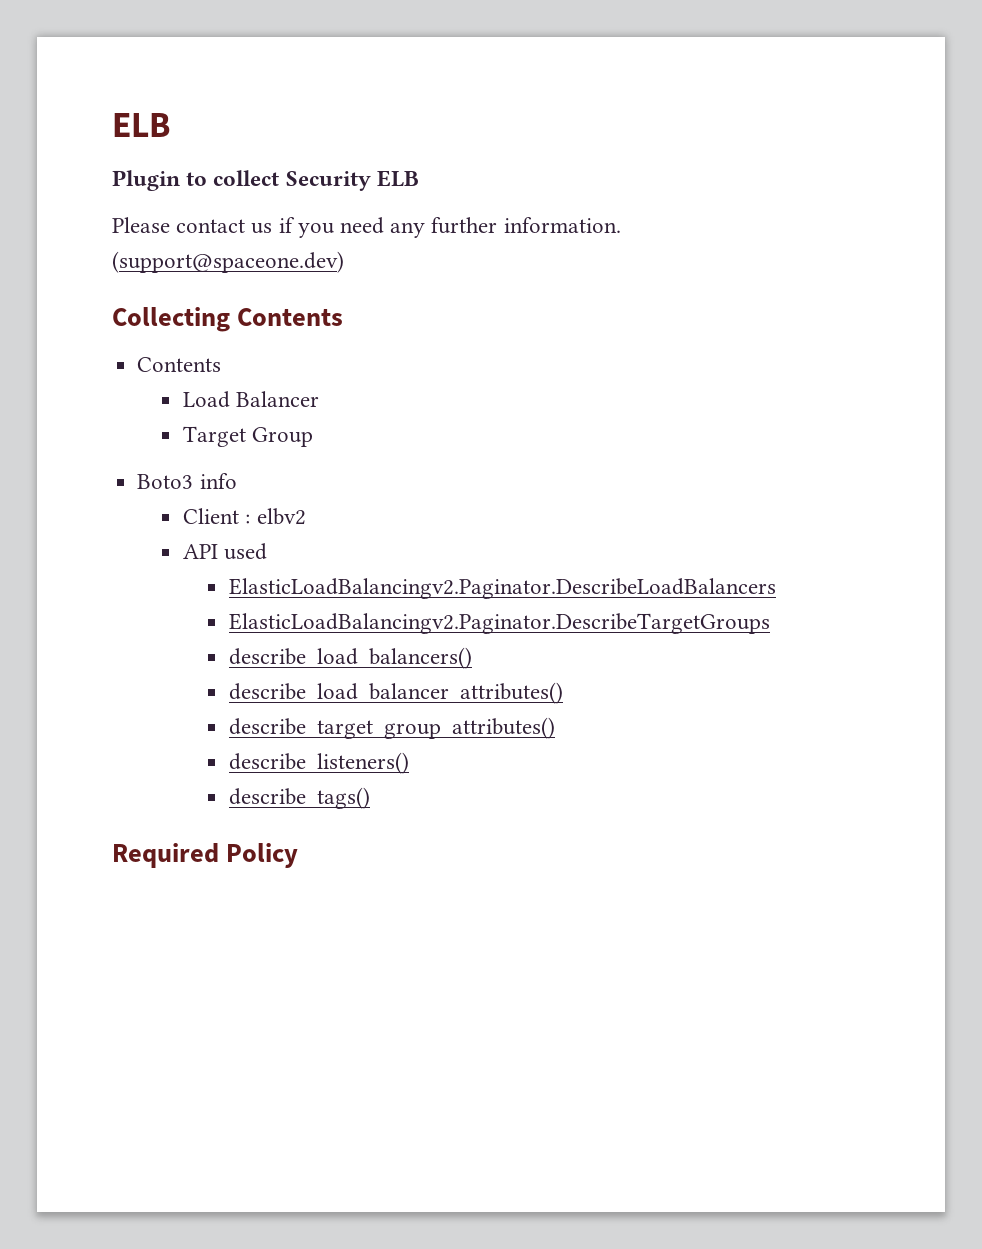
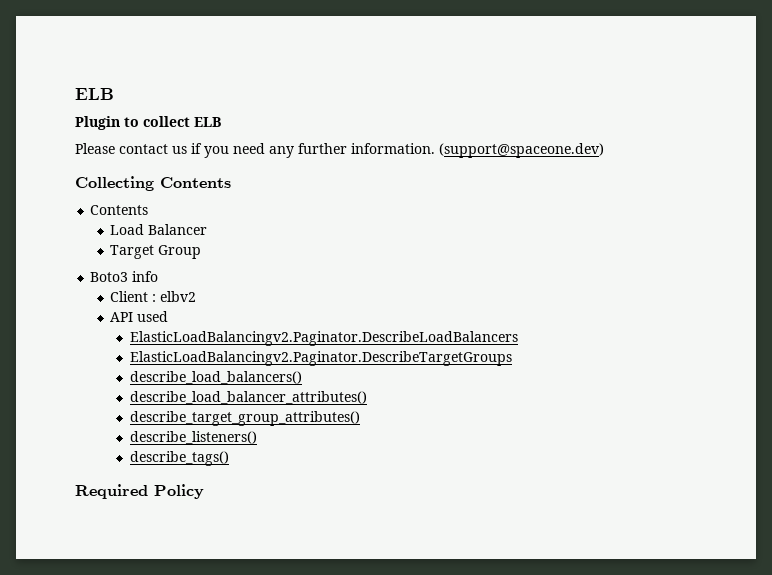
[285,171,371,191] Security -> (190, 121) none

